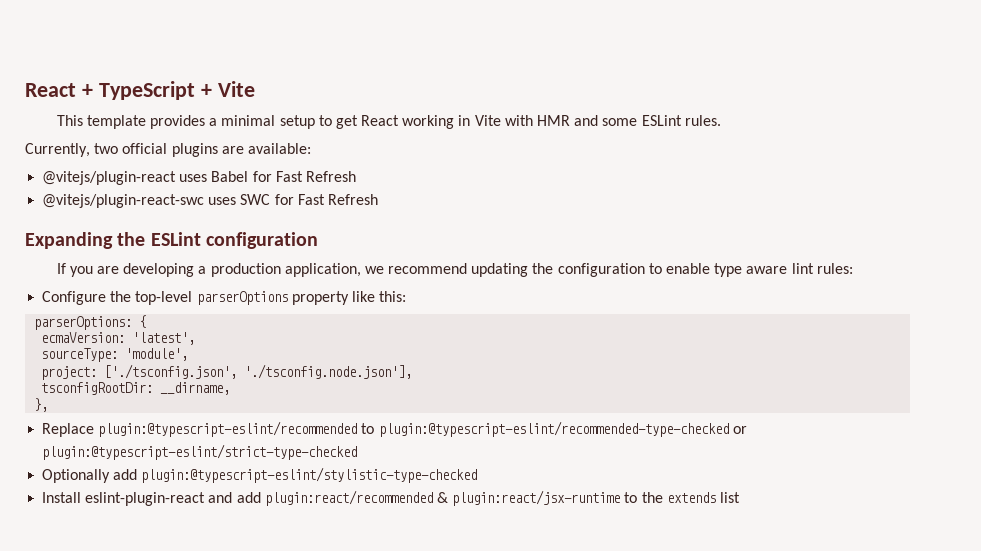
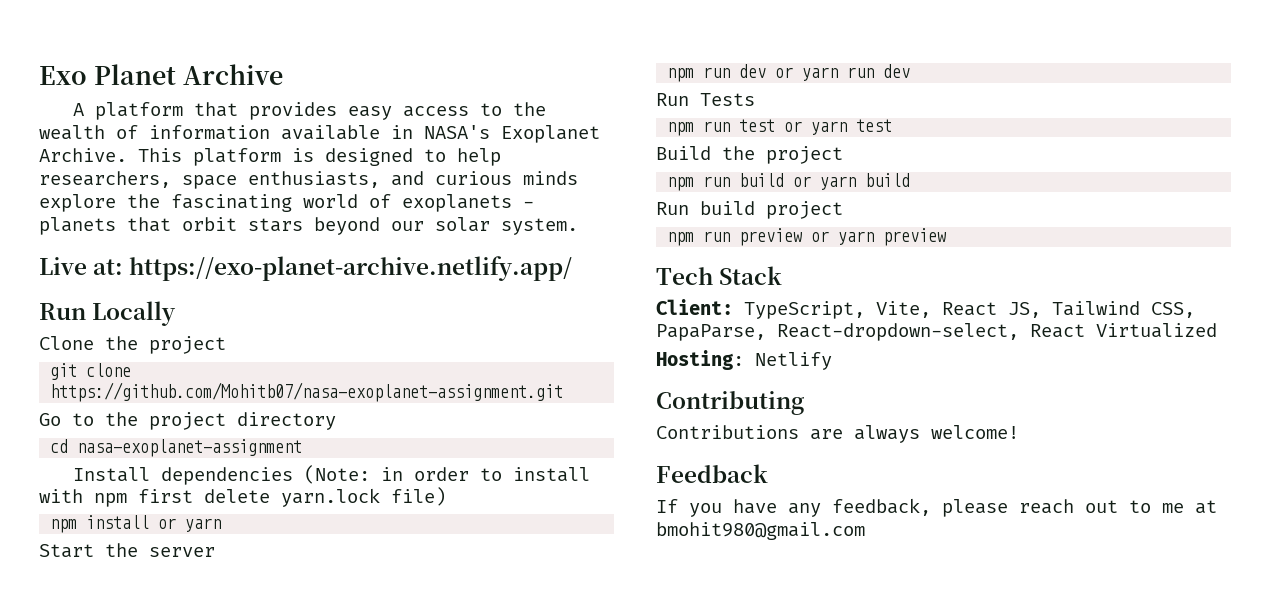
[25,81,255,100] [56,115,721,129] [25,143,311,157] [42,171,356,185] [42,194,378,208] [25,232,318,249] [56,263,853,277] [42,291,407,305] [34,315,147,330] [41,332,196,345] [41,348,189,362] [41,364,413,380] [41,382,231,395] [34,398,49,412] [42,421,747,437] [42,444,358,460] [42,467,478,483] [42,490,740,506] React + TypeScript + Vite // This template provides a minimal setup to get React working in Vite with HMR and some ESLint rules. // Currently, two official plugins are available: // @vitejs/plugin-react uses Babel for Fast Refresh // @vitejs/plugin-react-swc uses SWC for Fast Refresh // Expanding the ESLint configuration // If you are developing a production application, we recommend updating the configuration to enable type aware lint rules: // Configure the top-level parserOptions property like this: // parserOptions: { // ecmaVersion: 'latest', // sourceType: 'module', // project: ['./tsconfig.json', './tsconfig.node.json'], // tsconfigRootDir: __dirname, // }, // Replace plugin:@typescript-eslint/recommended to plugin:@typescript-eslint/recommended-type-checked or plugin:@typescript-eslint/strict-type-checked // Optionally add plugin:@typescript-eslint/stylistic-type-checked // Install eslint-plugin-react and add plugin:react/recommended & plugin:react/jsx-runtime to the extends list -> [39,64,283,85] [72,102,546,120] [39,125,600,143] [39,148,501,166] [39,171,578,189] [39,194,534,212] [39,217,578,235] [39,256,573,281] [39,301,177,326] [39,336,226,354] [50,363,132,380] [50,382,564,402] [39,412,336,430] [50,439,303,457] [72,465,590,485] [39,487,446,507] [50,515,222,533] [39,543,215,558] [667,64,911,82] [656,93,755,106] [667,119,893,136] [656,146,843,164] [667,173,911,191] [656,201,843,219] [667,228,947,246] [656,266,783,285] [656,299,1195,319] [656,323,1217,341] [656,350,832,370] [656,391,804,415] [656,425,1019,443] [656,464,768,483] [656,498,1217,517] [656,522,865,540] Exo Planet Archive // A platform that provides easy access to the wealth of information available in NASA's Exoplanet Archive. This platform is designed to help researchers, space enthusiasts, and curious minds explore the fascinating world of exoplanets - planets that orbit stars beyond our solar system. // Live at: https://exo-planet-archive.netlify.app/ // Run Locally // Clone the project // git clone https://github.com/Mohitb07/nasa-exoplanet-assignment.git // Go to the project directory // cd nasa-exoplanet-assignment // Install dependencies (Note: in order to install with npm first delete yarn.lock file) // npm install or yarn // Start the server // npm run dev or yarn run dev // Run Tests // npm run test or yarn test // Build the project // npm run build or yarn build // Run build project // npm run preview or yarn preview // Tech Stack // Client: TypeScript, Vite, React JS, Tailwind CSS, PapaParse, React-dropdown-select, React Virtualized // Hosting: Netlify // Contributing // Contributions are always welcome! // Feedback // If you have any feedback, please reach out to me at bmohit980@gmail.com

